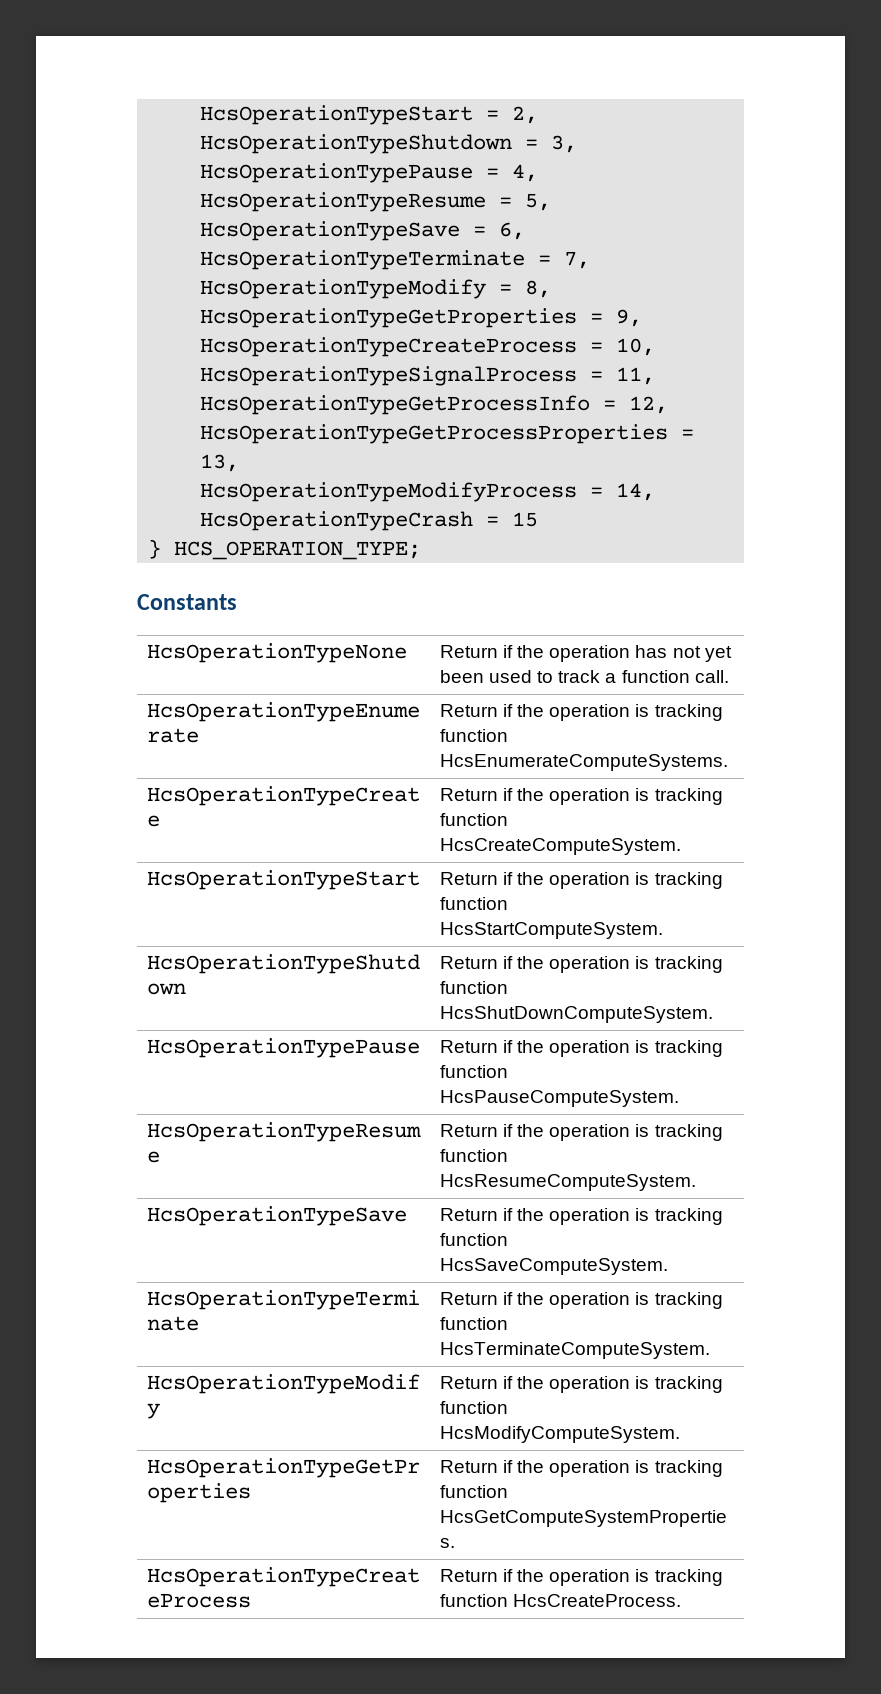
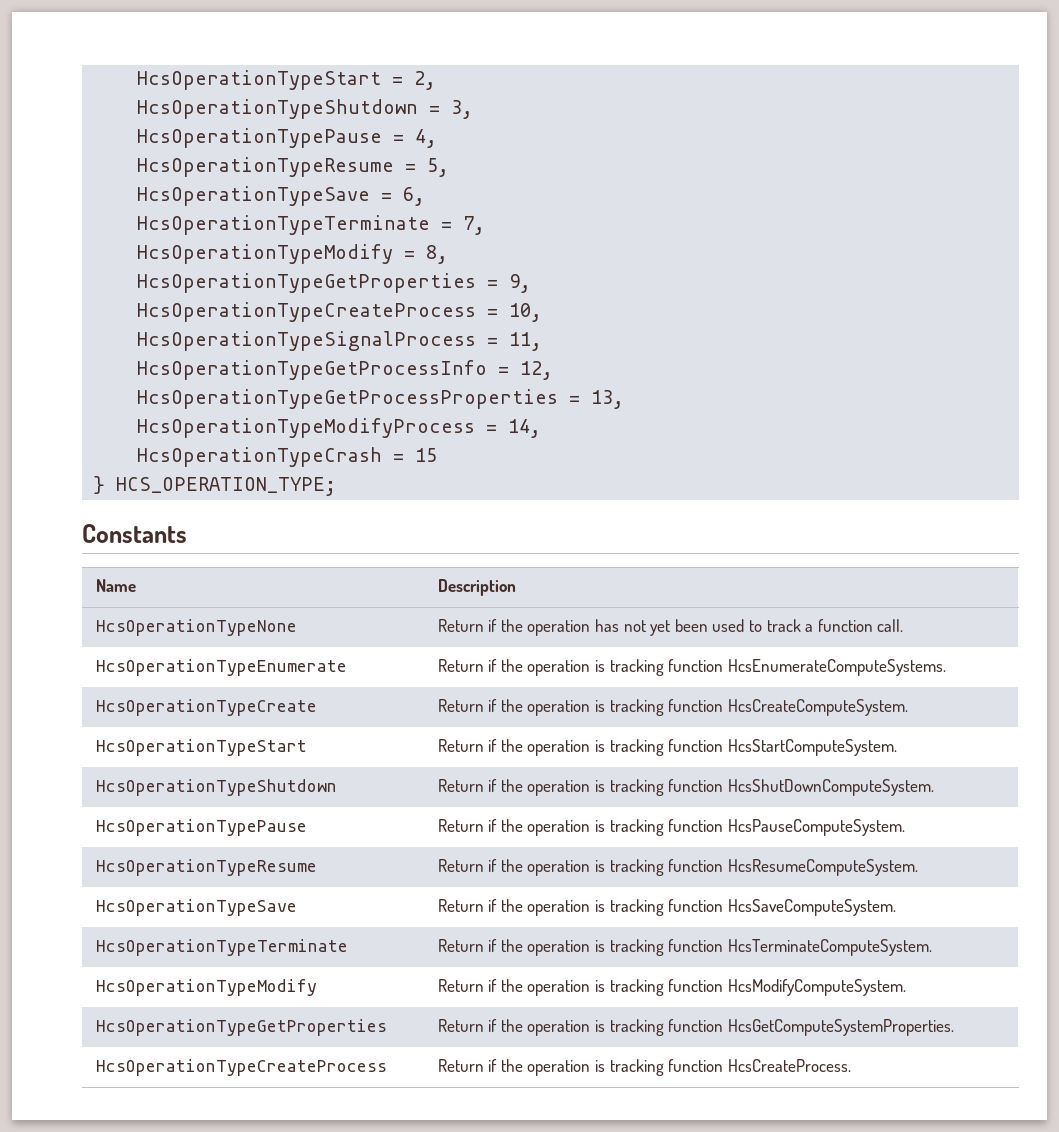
(237, 602) none -> [95,579,136,592] [437,579,516,596] // Name | Description

